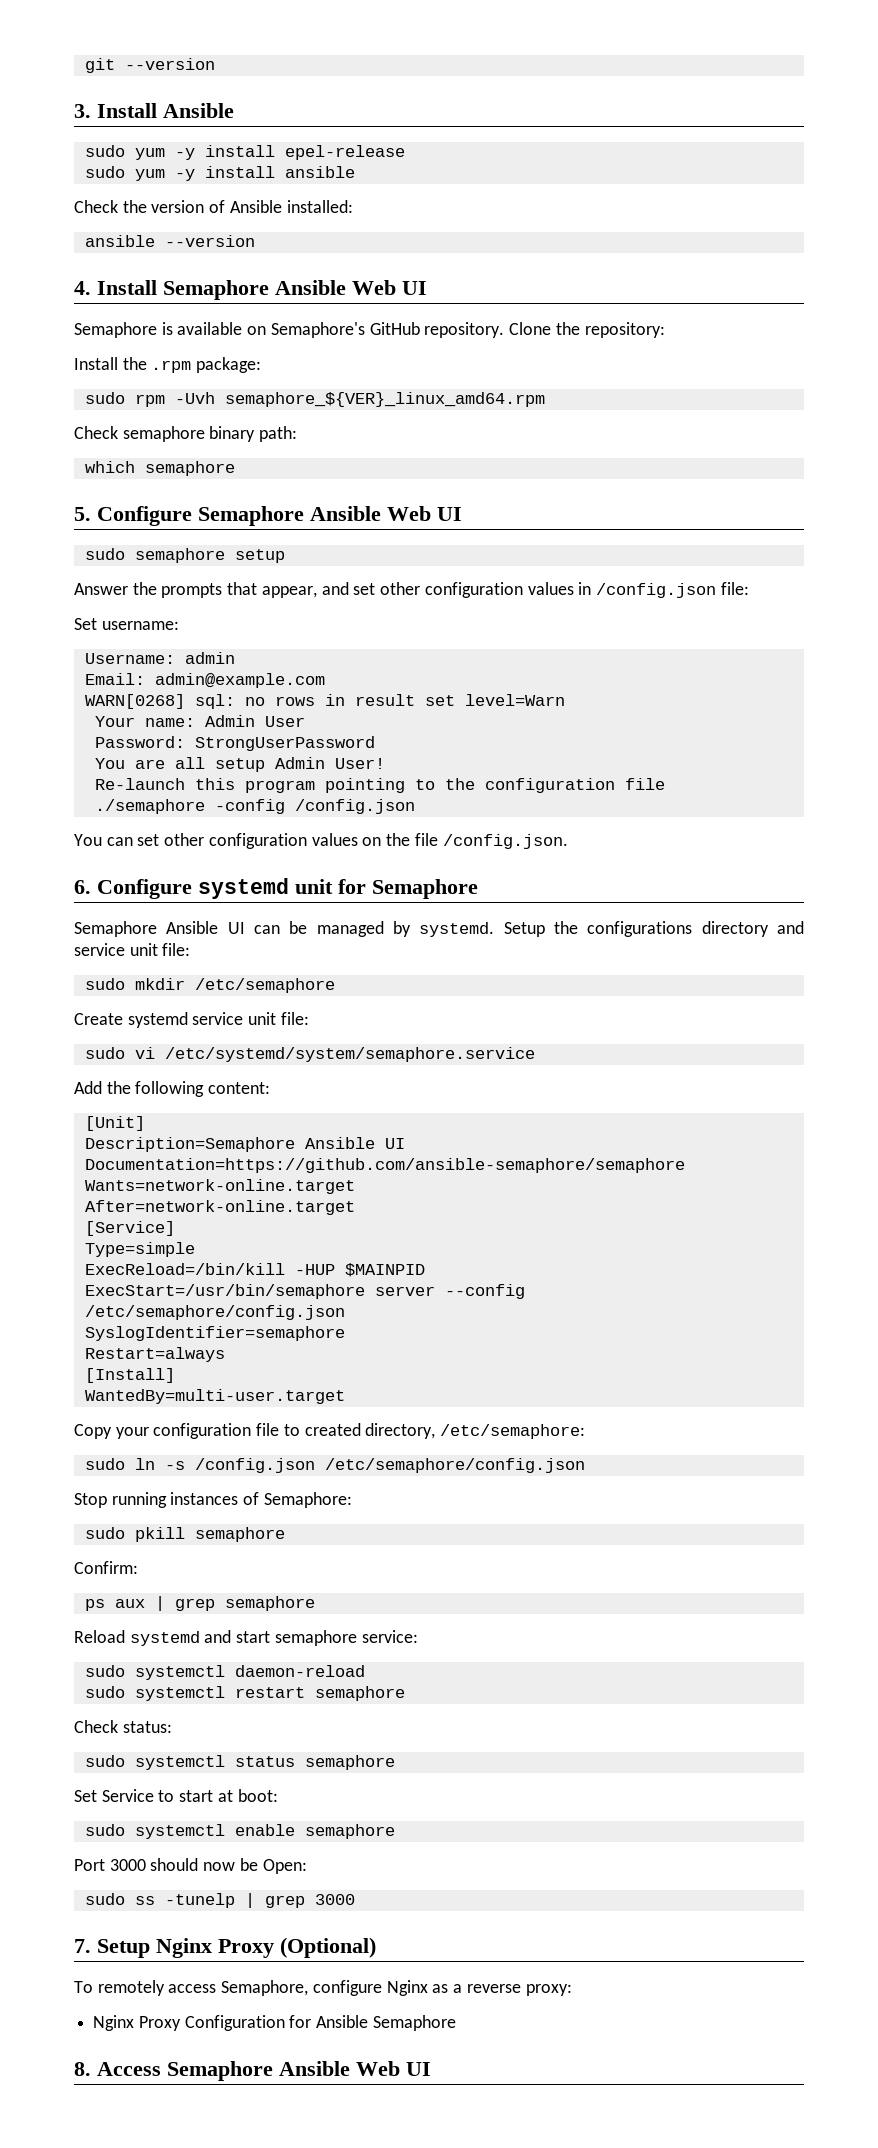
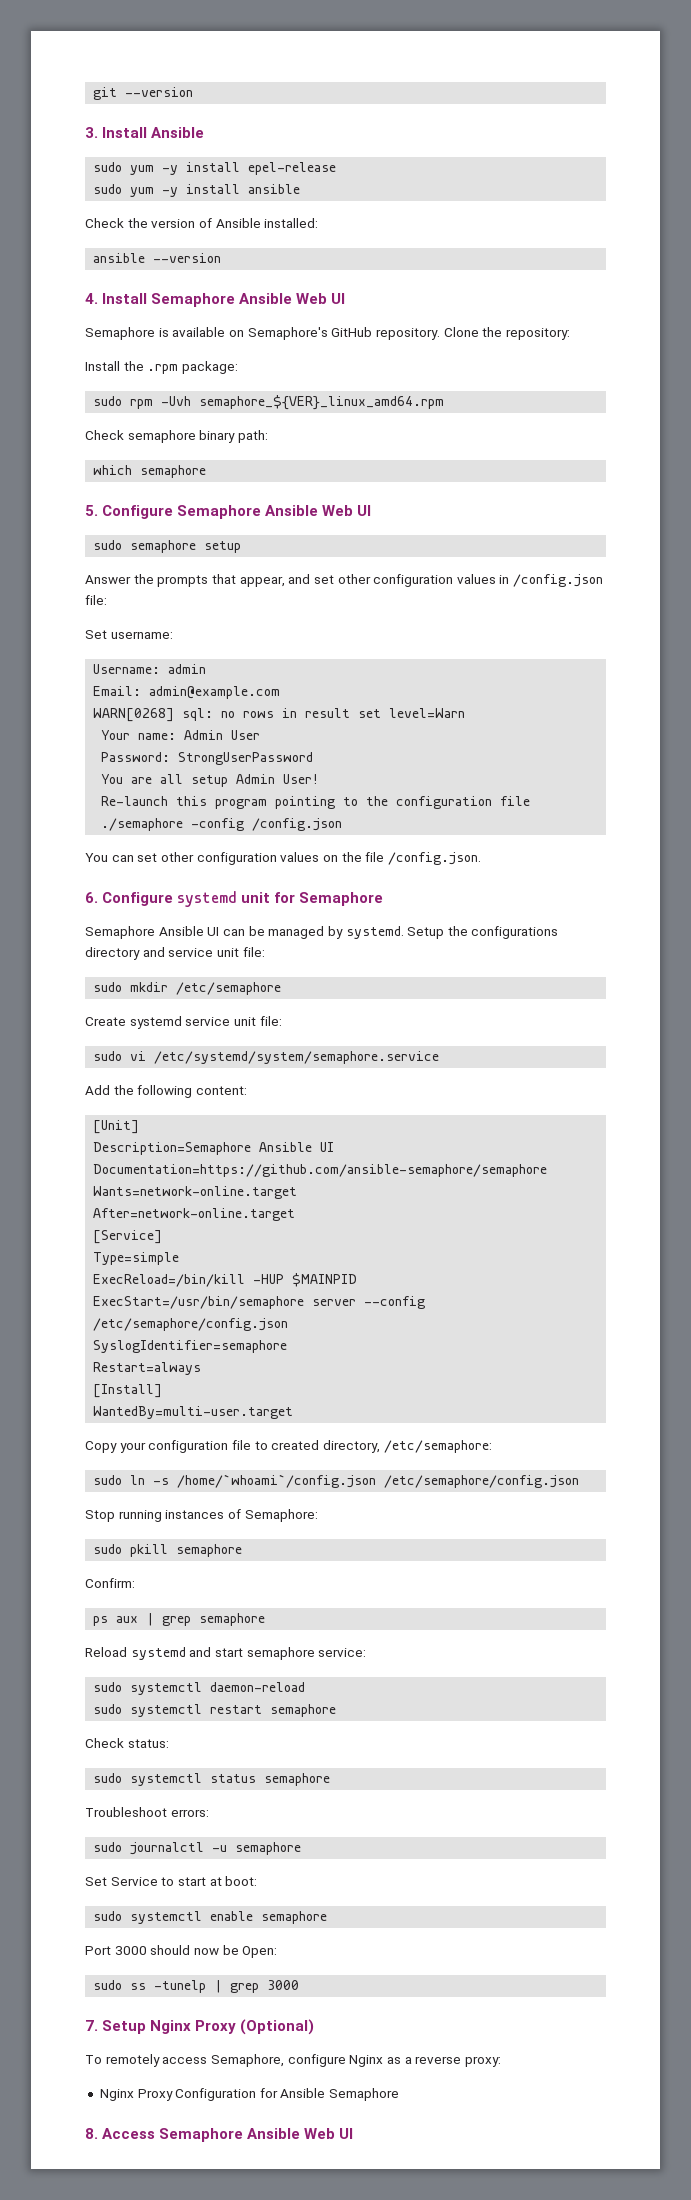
[194,1458,315,1473] /config.json -> [177,1474,377,1488] /home/`whoami`/config.json
(395, 1762) none -> [85,1807,209,1817] [93,1842,302,1855] // Troubleshoot errors: // sudo journalctl -u semaphore

